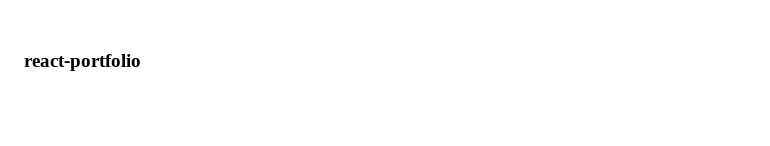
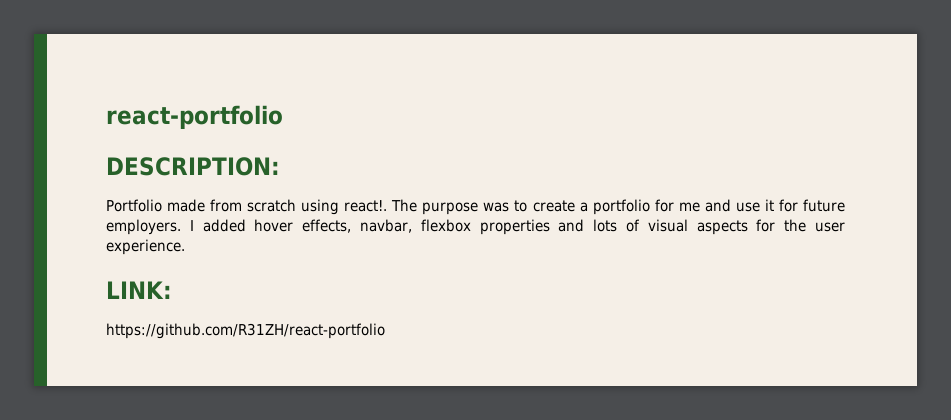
(141, 62) none -> [106,157,280,176] [106,199,846,215] [106,219,845,235] [106,239,185,255] [106,281,172,299] [106,323,385,339] // DESCRIPTION: // Portfolio made from scratch using react!. The purpose was to create a portfolio for me and use it for future employers. I added hover effects, navbar, flexbox properties and lots of visual aspects for the user experience. // LINK: // https://github.com/R31ZH/react-portfolio

